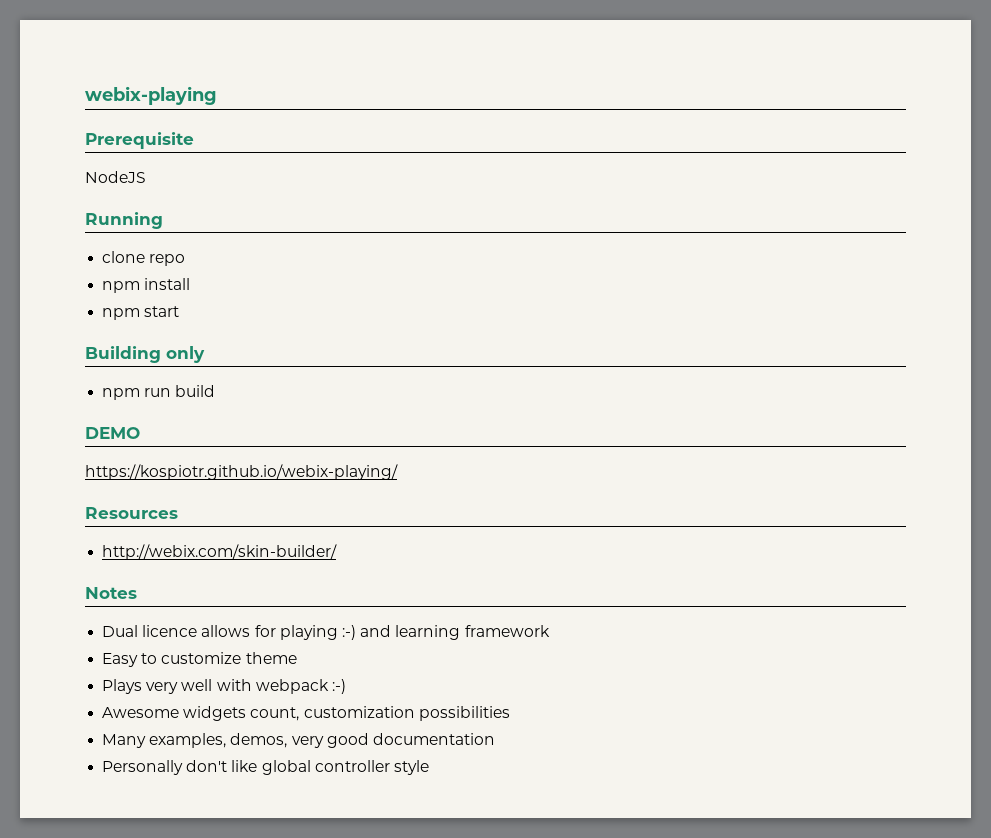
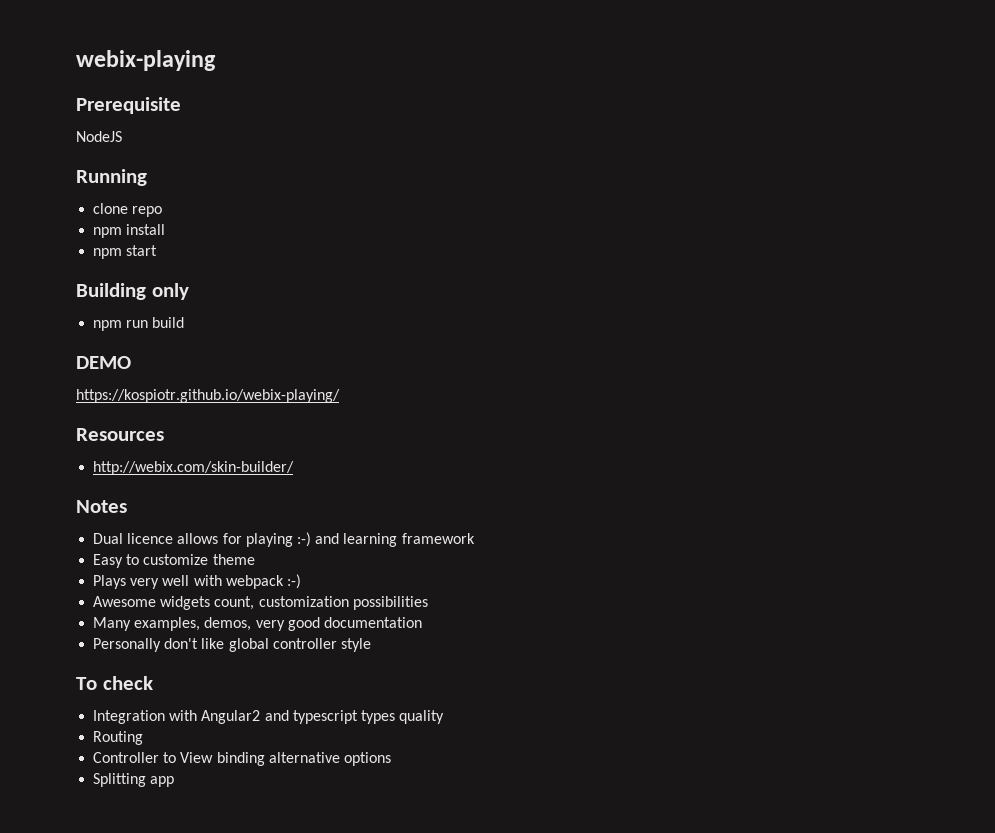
(429, 767) none -> [76,676,153,690] [93,710,445,724] [93,731,144,745] [93,752,391,766] [93,773,175,787] // To check // Integration with Angular2 and typescript types quality // Routing // Controller to View binding alternative options // Splitting app

